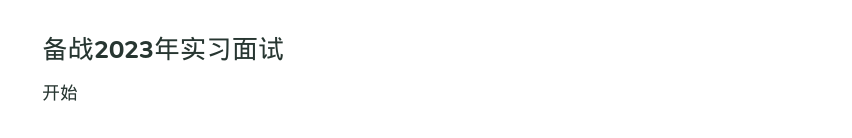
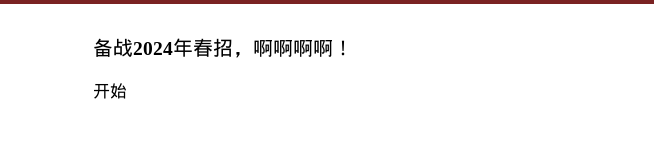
[94,36,284,61] 2023年实习面试 -> [133,38,353,58] 2024年春招，啊啊啊啊！

